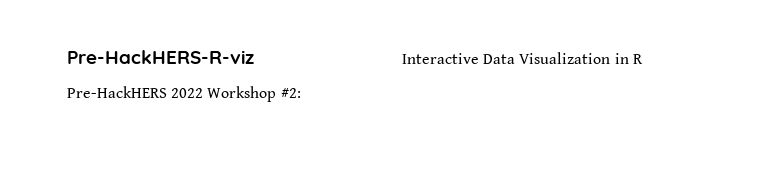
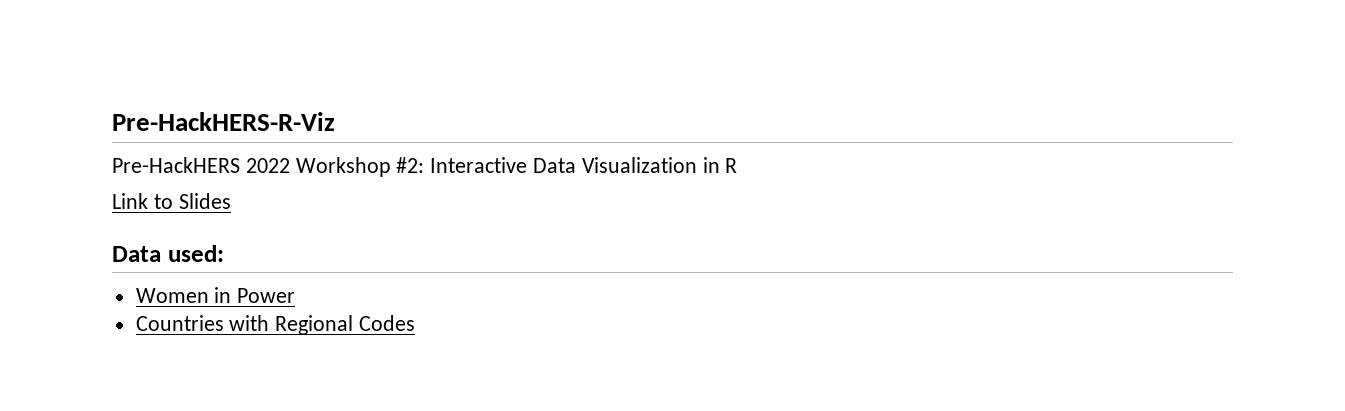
[67,50,254,64] Pre-HackHERS-R-viz -> [112,112,335,131] Pre-HackHERS-R-Viz
(643, 59) none -> [112,193,231,209] [112,245,224,262] [135,287,296,303] [135,315,416,335] // Link to Slides // Data used: // Women in Power // Countries with Regional Codes

